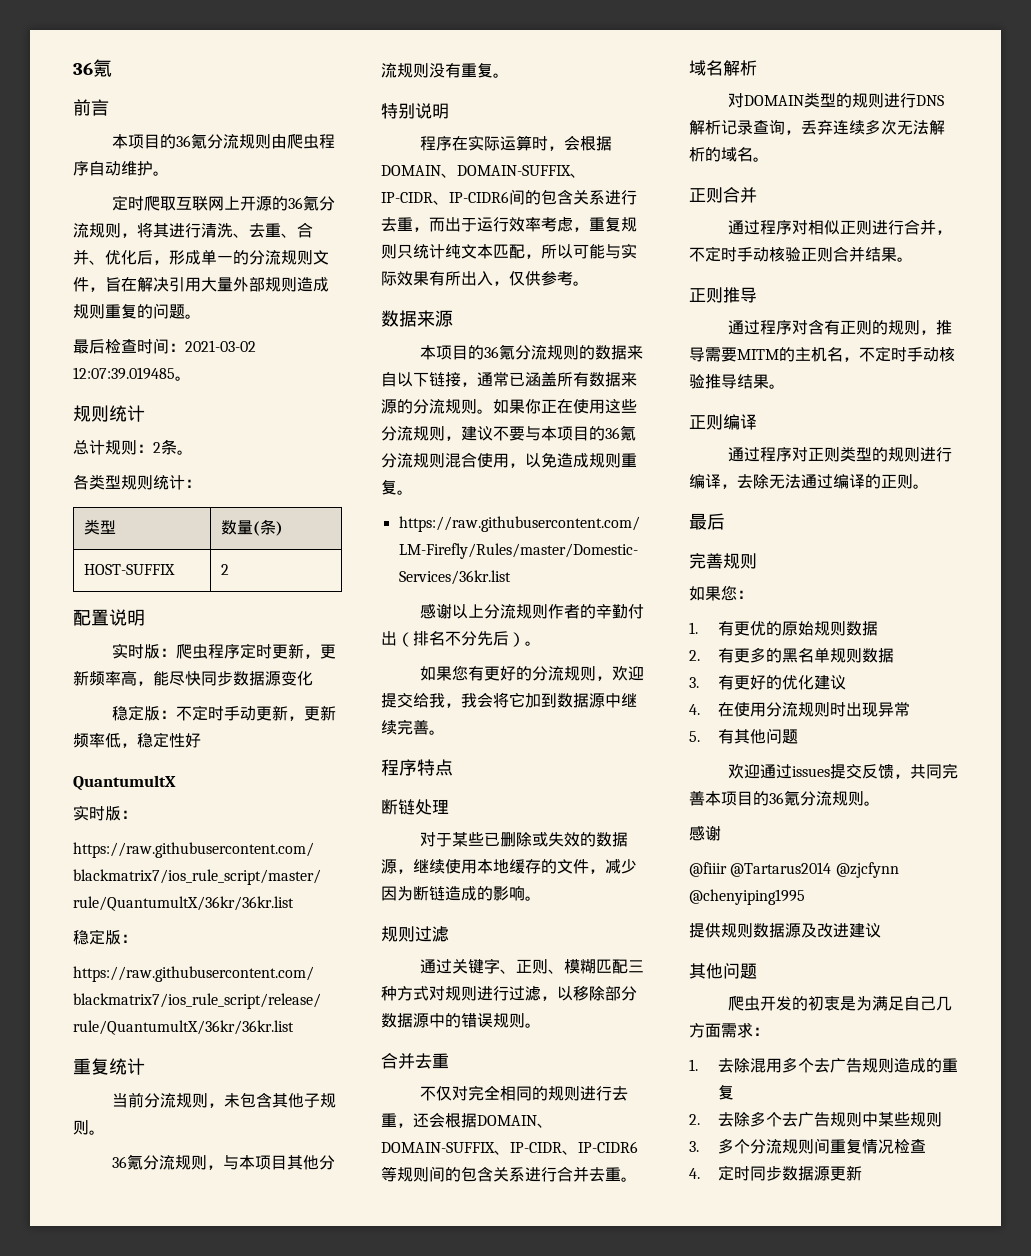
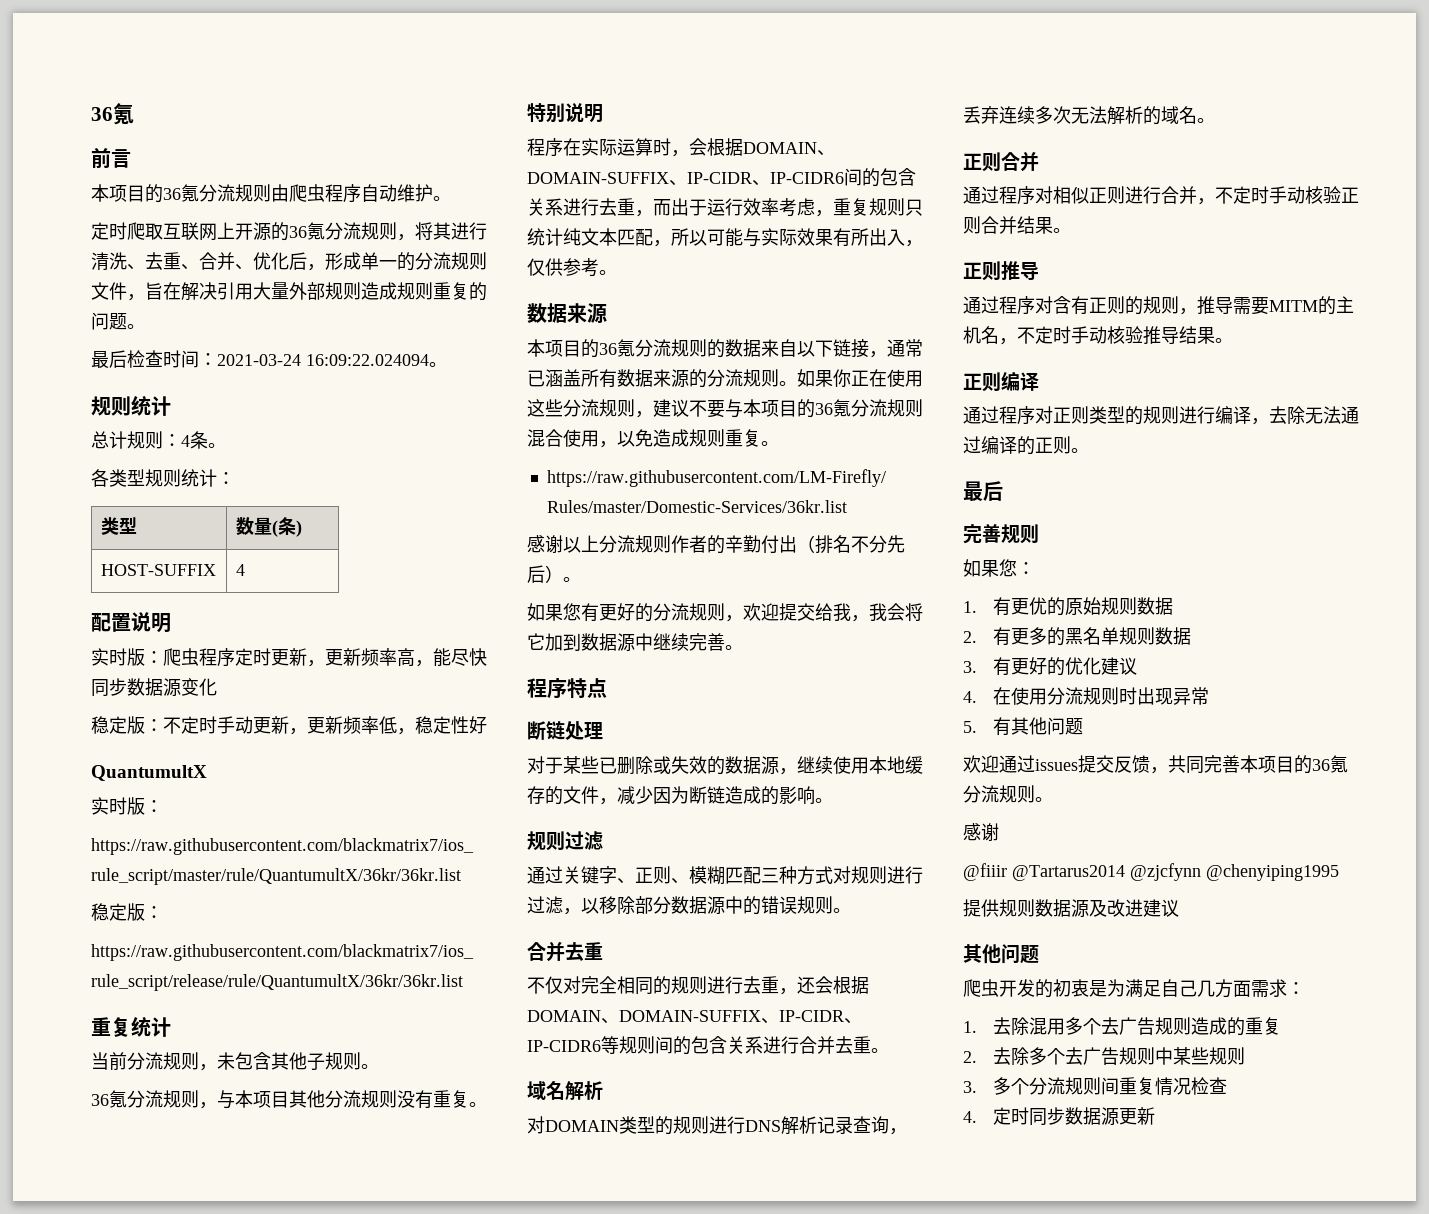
[185,340,256,352] [73,367,175,380] 2021-03-02 12:07:39.019485 -> [217,354,429,366] 2021-03-24 16:09:22.024094
[153,442,161,453] 2 -> [181,435,190,447] 4
[221,564,230,575] 2 -> [235,564,245,576] 4

